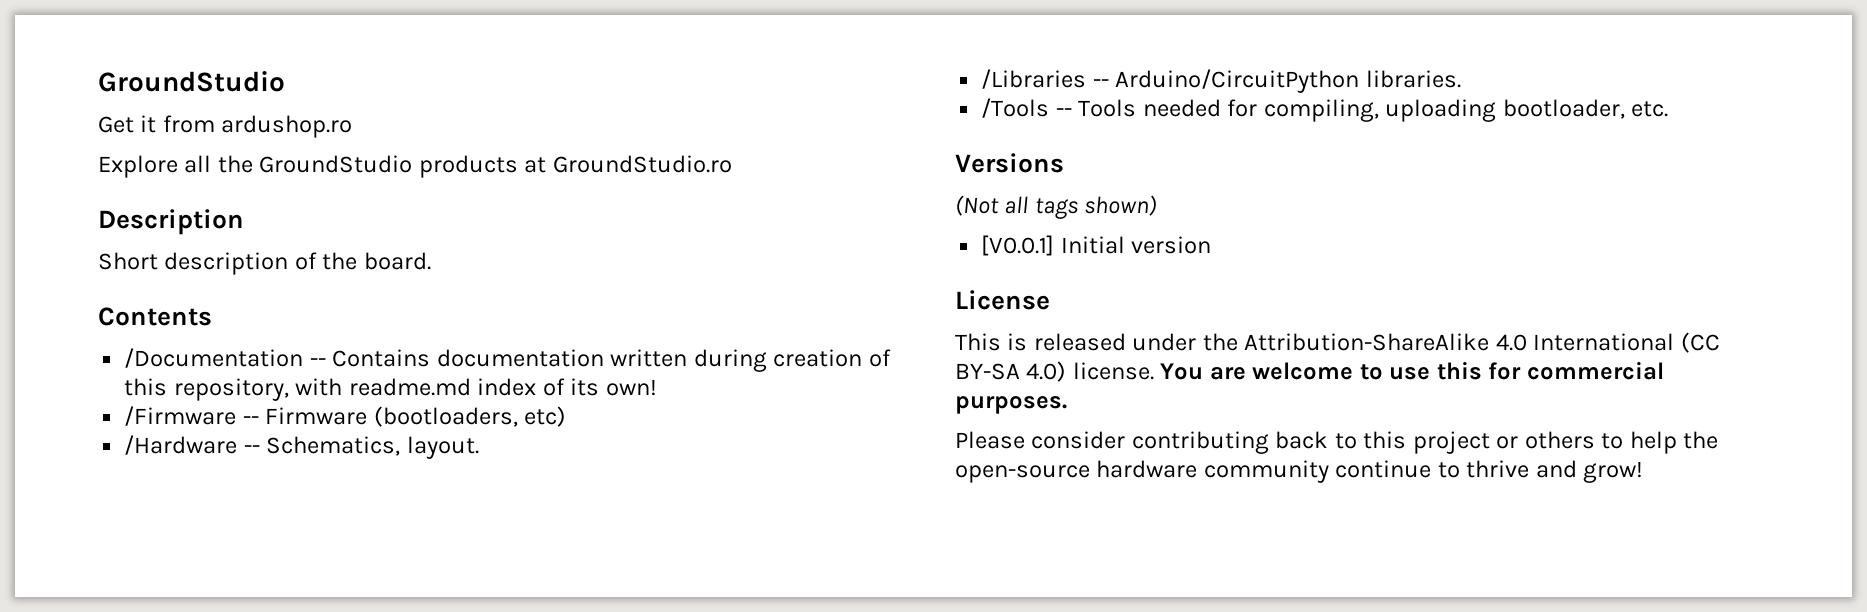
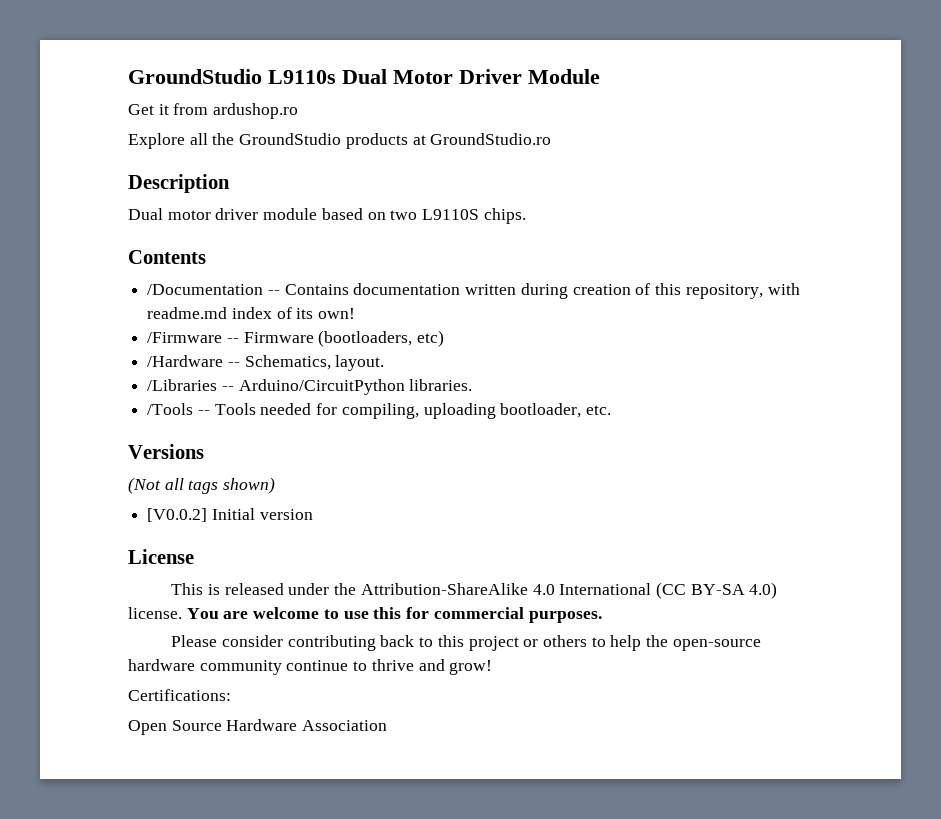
[98,71,285,92] GroundStudio -> [128,69,600,84] GroundStudio L9110s Dual Motor Driver Module
[98,252,431,275] Short description of the board. -> [128,208,526,224] Dual motor driver module based on two L9110S chips.
[981,235,1055,256] [V0.0.1] -> [147,508,208,522] [V0.0.2]
(1644, 472) none -> [128,689,231,701] [128,719,388,735] // Certifications: // Open Source Hardware Association

